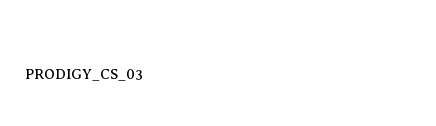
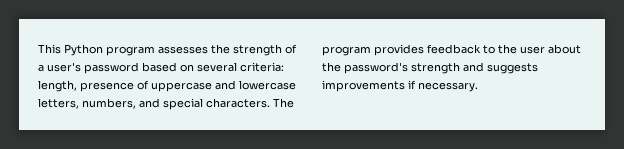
[25,69,143,81] PRODIGY_CS_03 -> [38,44,297,56] [38,62,284,74] [38,80,296,92] [38,98,294,110] [322,44,581,56] [322,62,538,74] [322,80,478,92] This Python program assesses the strength of a user's password based on several criteria: length, presence of uppercase and lowercase letters, numbers, and special characters. The program provides feedback to the user about the password's strength and suggests improvements if necessary.

